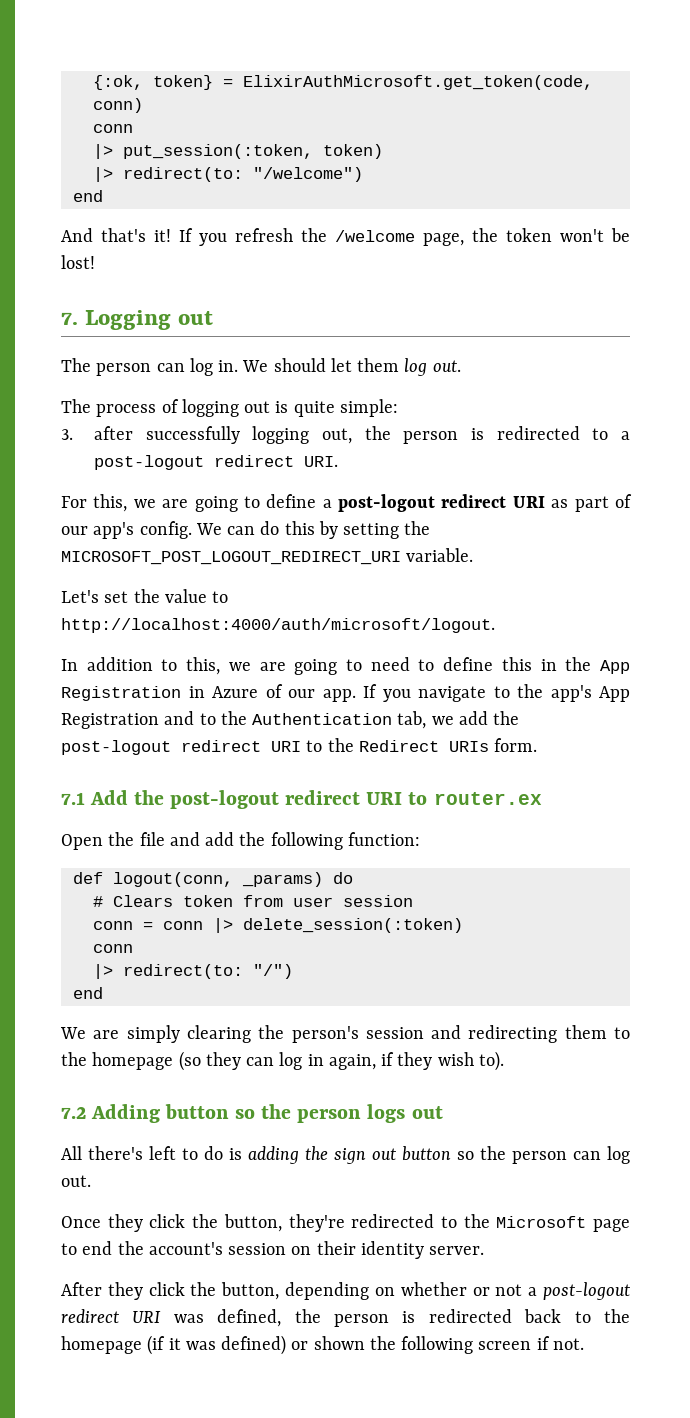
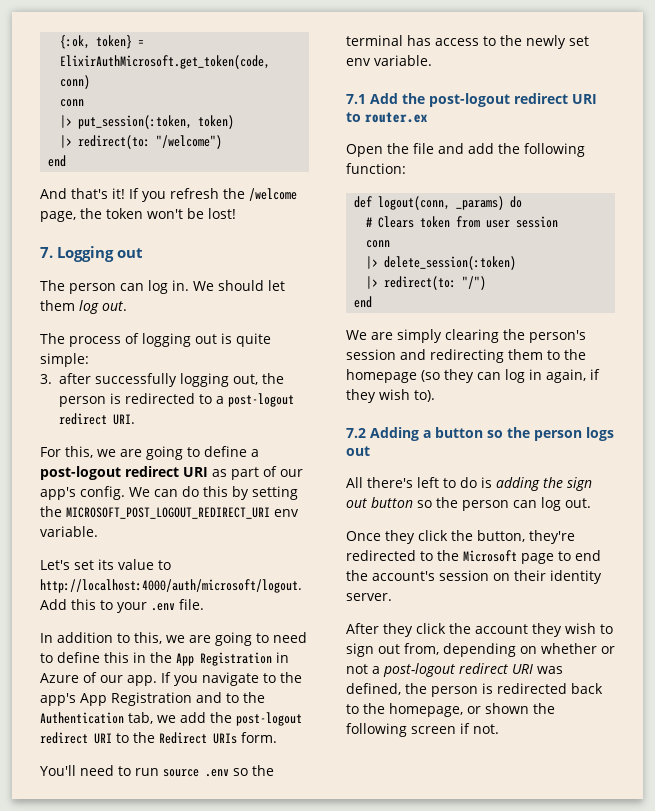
(401, 558) none -> [274,509,299,517] env
[133,589,160,603] the -> [98,559,114,570] its
(495, 625) none -> [40,599,204,613] Add this to your .env file.
(538, 745) none -> [40,765,274,777] [346,35,589,49] [346,55,432,66] // You'll need to run source .env so the terminal has access to the newly set env variable.
[142,921,203,930] = conn -> (391, 244) //
[92,944,133,953] // conn -> (517, 263) none
(161, 1113) none -> [423,430,431,438] a
[221,1282,280,1300] button, -> [475,623,613,637] [346,643,439,657] account they wish to sign out from,
[61,1335,287,1355] homepage (if it was defined) -> [389,703,463,717] homepage,

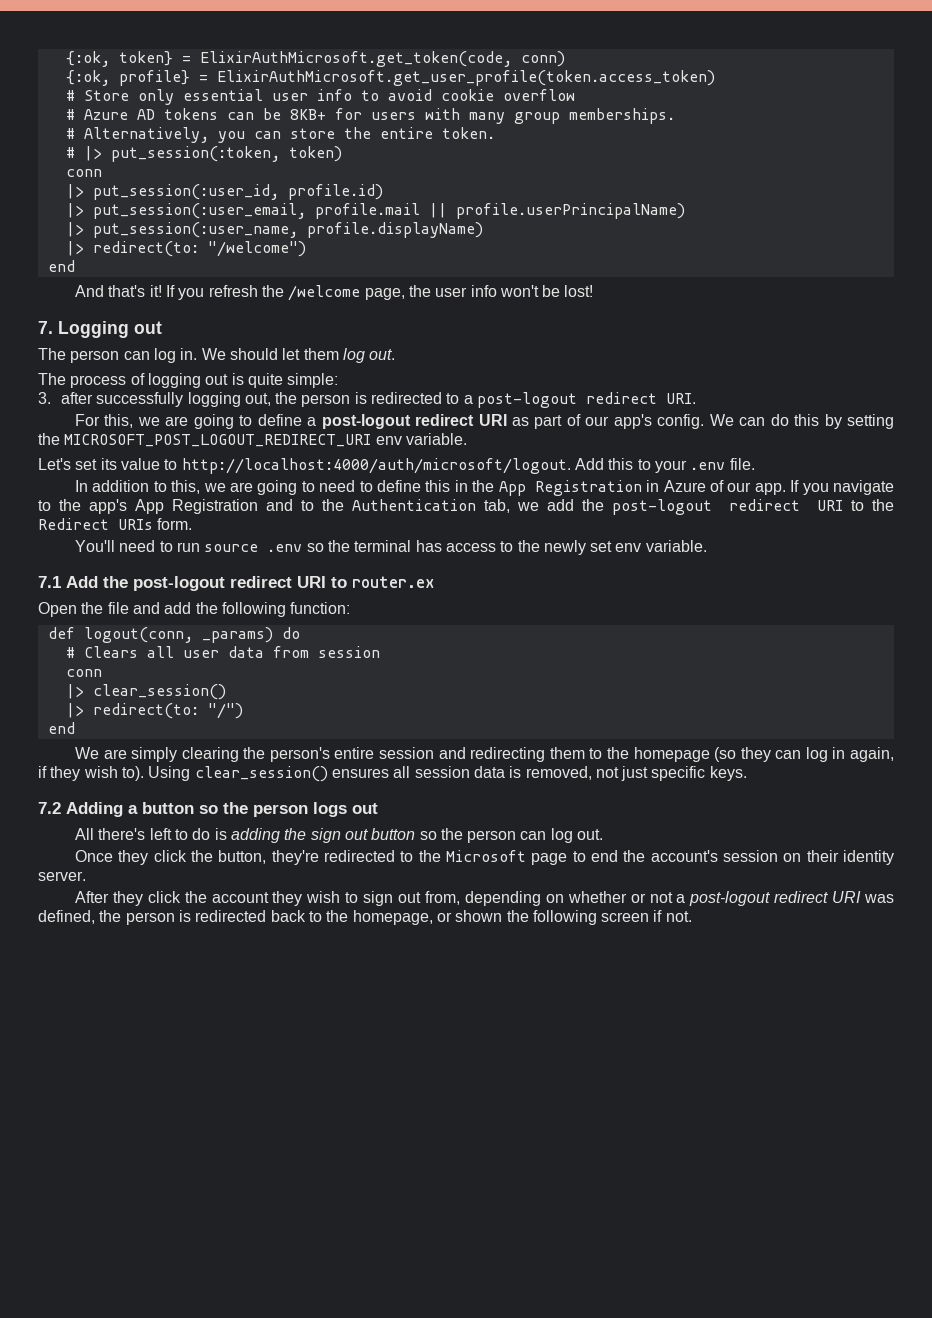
[60,99,85,107] [60,115,235,129] conn // |> put_session(:token, token) -> [65,70,715,86] [65,89,575,105] [65,108,675,124] [65,127,495,143] [65,146,342,162] [65,169,102,177] [65,184,383,200] [65,203,685,219] [65,222,483,238] {:ok, profile} = ElixirAuthMicrosoft.get_user_profile(token.access_token) // # Store only essential user info to avoid cookie overflow // # Azure AD tokens can be 8KB+ for users with many group memberships. // # Alternatively, you can store the entire token. // # |> put_session(:token, token) // conn // |> put_session(:user_id, profile.id) // |> put_session(:user_email, profile.mail || profile.userPrincipalName) // |> put_session(:user_name, profile.displayName)
[106,208,143,219] token -> [435,285,497,297] user info
[420,216,511,228] token from user -> [146,646,309,658] all user data from
[384,256,517,270] delete_session(:token) -> [92,684,226,700] clear_session()
(586, 336) none -> [334,747,375,759] entire
(435, 396) none -> [148,766,747,782] Using clear_session() ensures all session data is removed, not just specific keys.

